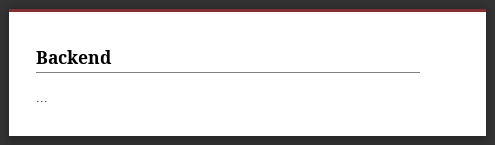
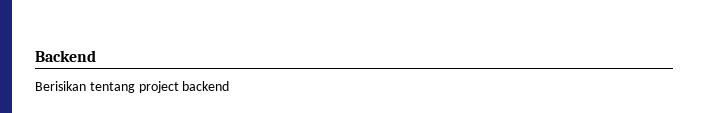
[36,101,48,102] ... -> [35,81,230,93] Berisikan tentang project backend

